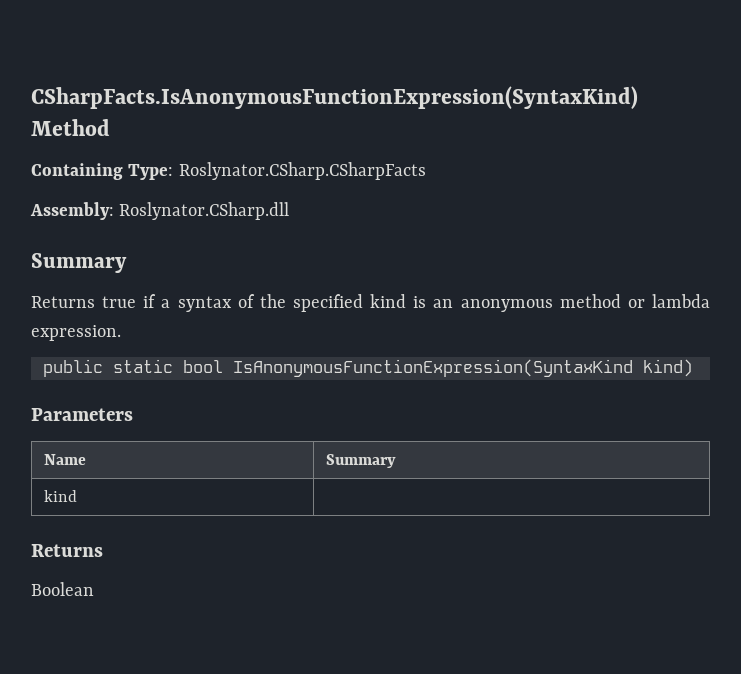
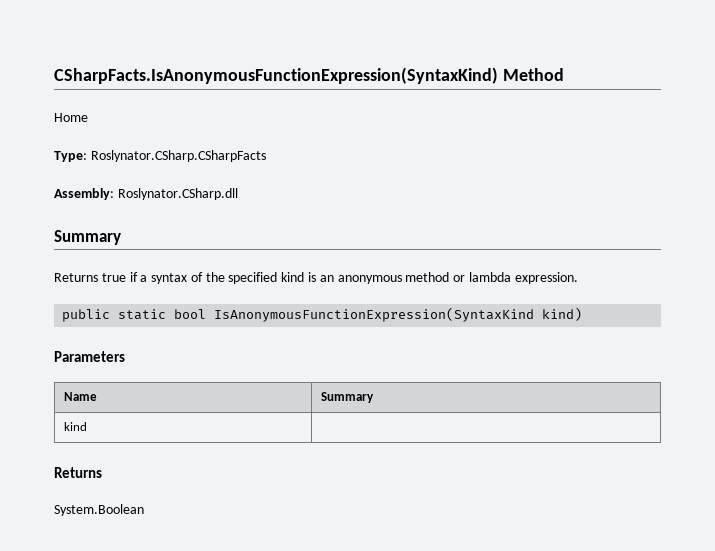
[31,163,123,180] Containing -> [54,113,88,122] Home //
[31,582,94,596] Boolean -> [54,504,144,516] System.Boolean

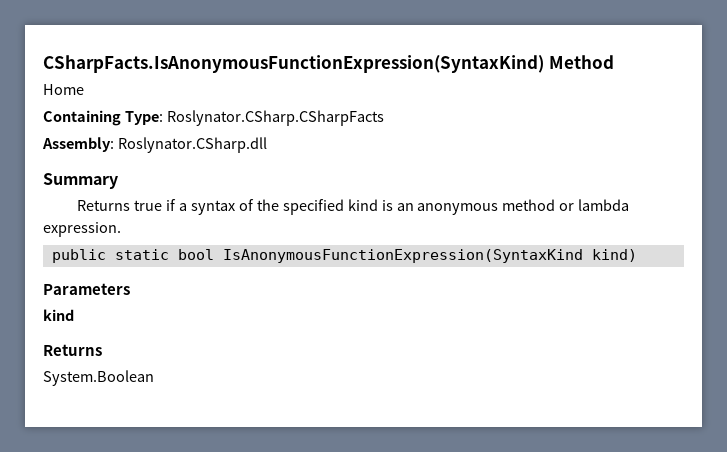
(88, 117) none -> [43,110,121,126] Containing
[64,392,98,401] [321,392,375,403] [64,422,88,431] // Name | Summary // kind | -> [43,309,74,321] // kind

